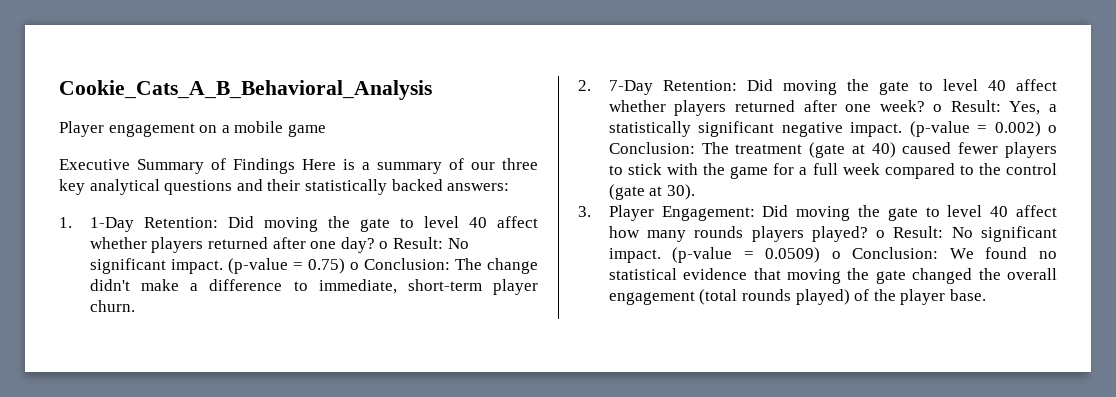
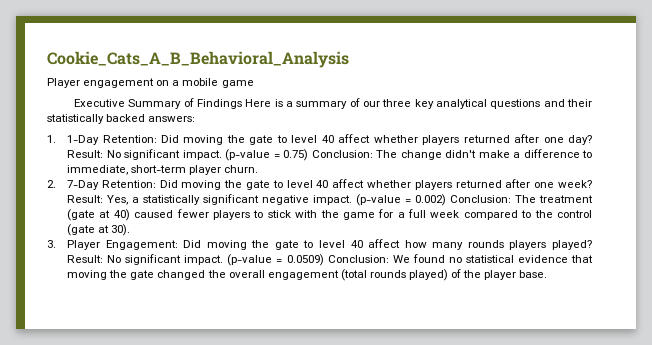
[379,241,389,249] o -> (592, 140) none
[349,262,359,270] o -> (309, 155) none
[933,104,943,112] o -> (593, 184) none
[1048,125,1057,133] o -> (447, 200) none
[876,230,886,238] o -> (593, 245) none
[831,251,841,259] o -> (324, 260) none

